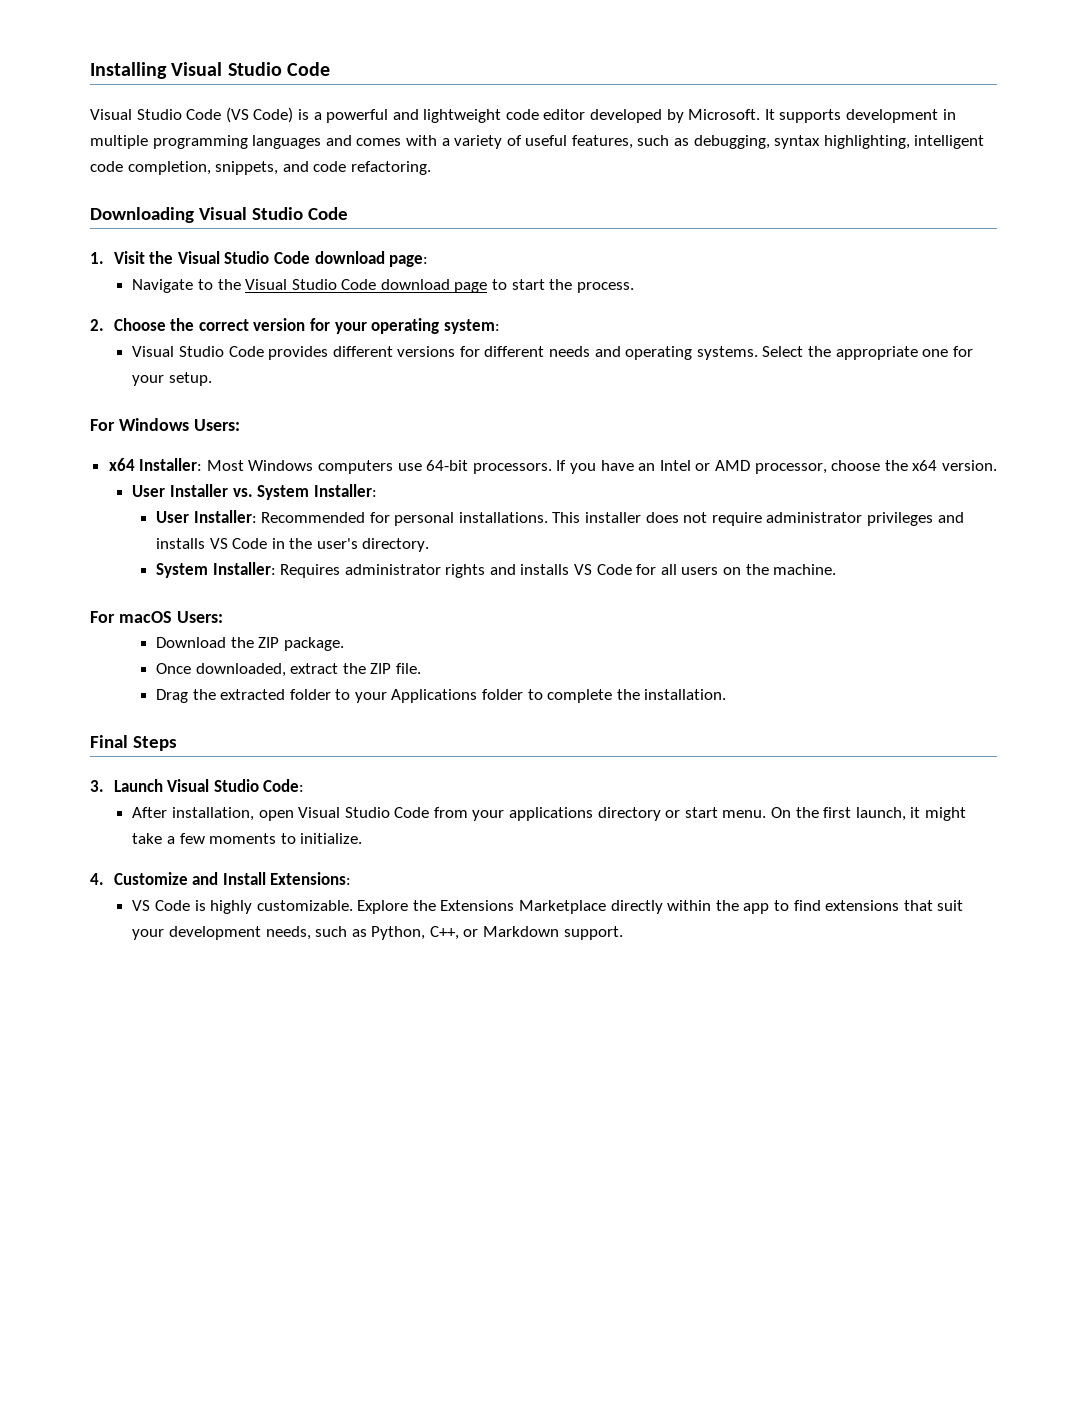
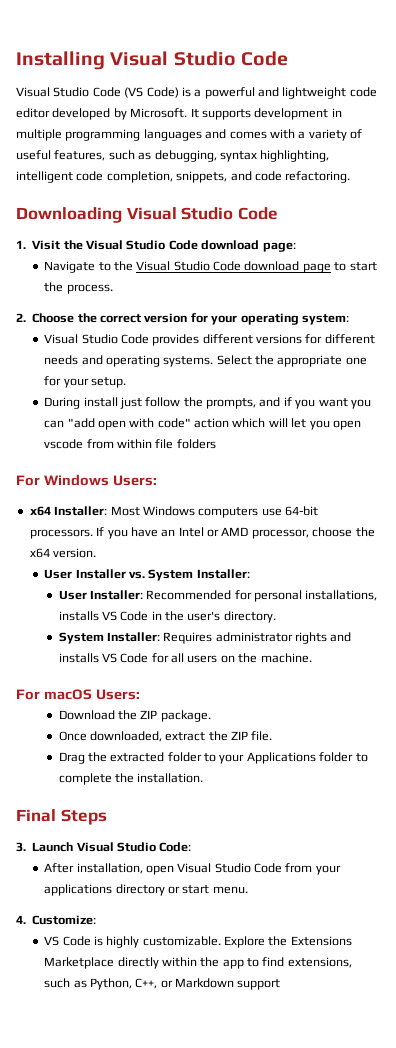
(212, 379) none -> [44,397,371,409] [44,418,361,430] [44,439,216,449] // During install just follow the prompts, and if you want you can "add open with code" action which will let you open vscode from within file folders
[458,512,964,526] installations. This installer does not require administrator privileges and -> [305,590,378,601] installations,
[770,807,966,821] [132,833,363,844] [90,872,352,885] On the first launch, it might take a few moments to initialize. // 4. Customize and Install Extensions: -> [16,915,97,925] // 4. Customize:
[825,900,964,911] [132,926,311,940] extensions that suit your development needs, -> [287,957,352,968] extensions,
[563,926,623,940] support. -> [237,979,281,990] support

